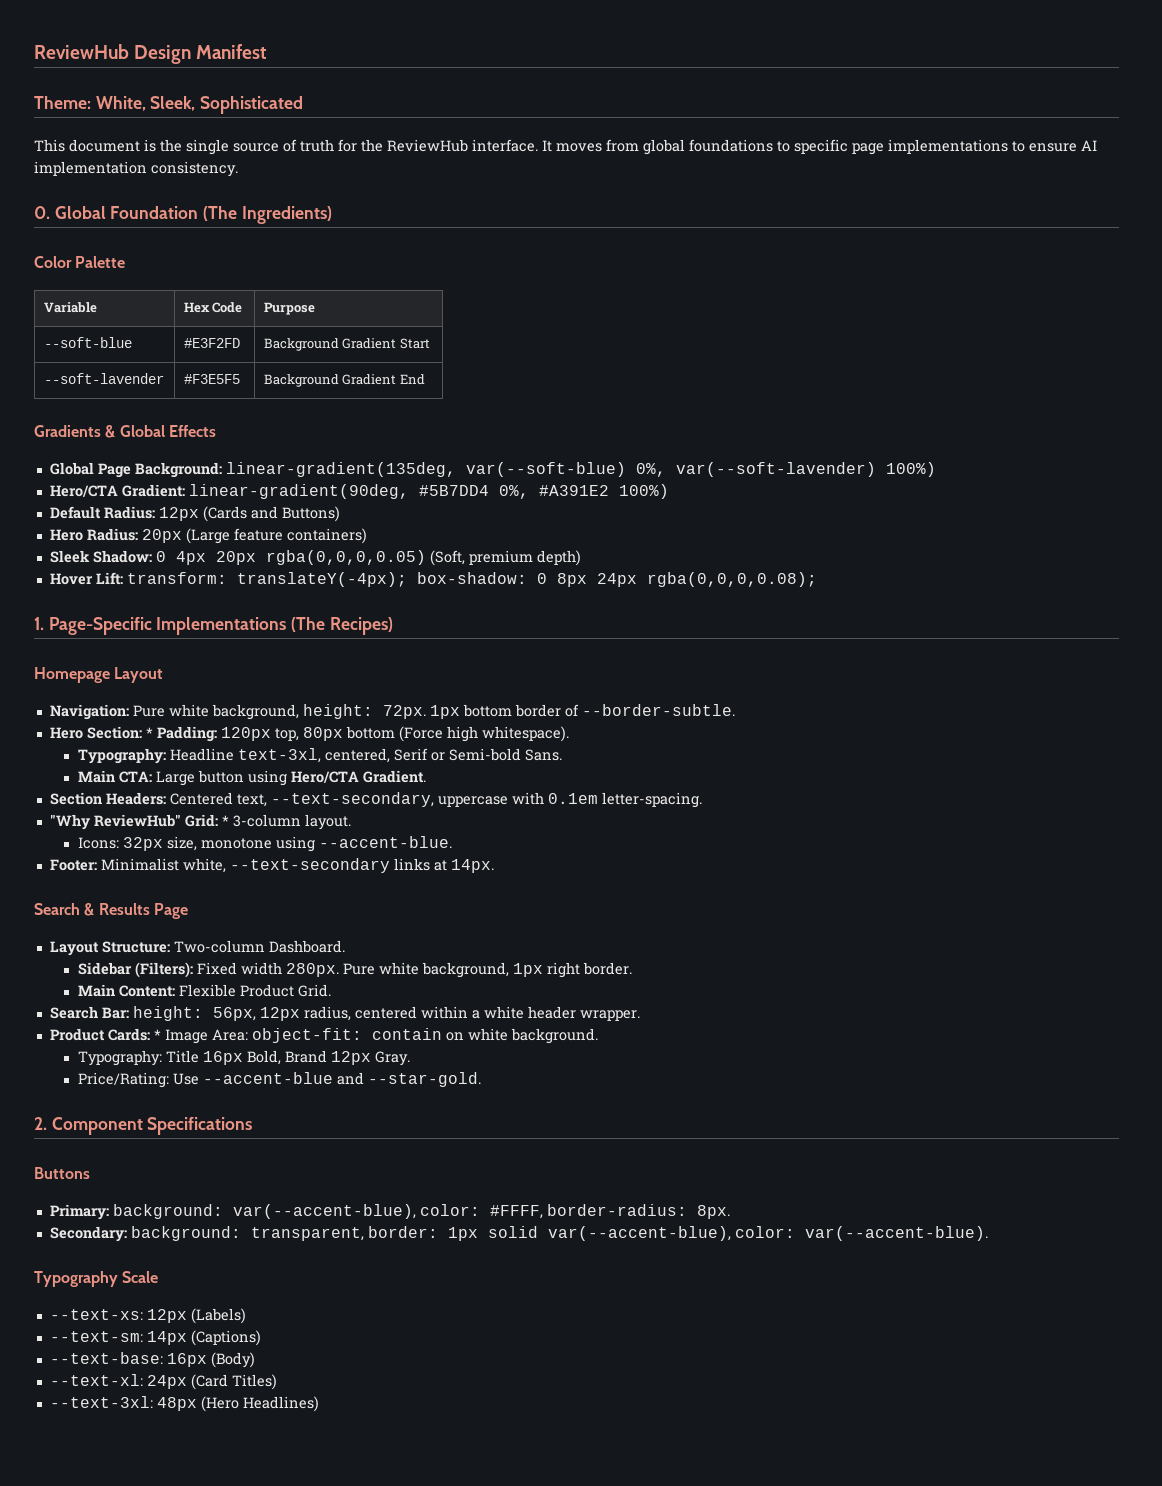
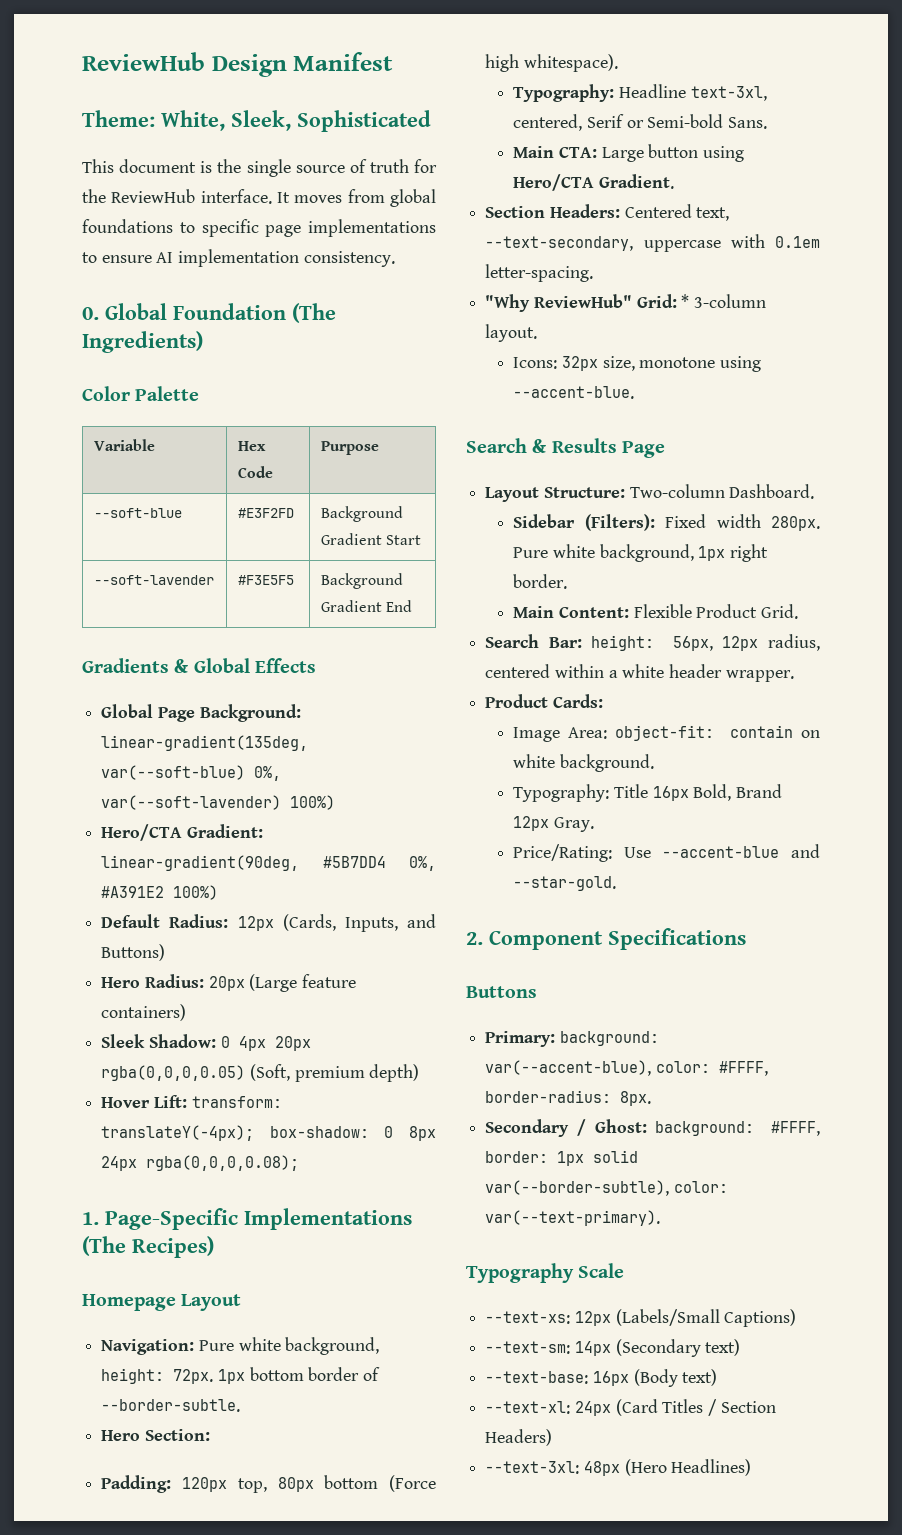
[202,506,247,522] (Cards -> [282,914,398,932] (Cards, Inputs,
[145,727,153,738] * -> (210, 1435) //
[49,858,494,873] // Footer: Minimalist white, --text-secondary links at 14px. -> (635, 392) none
[153,1029,161,1040] * -> (603, 701) //
[49,1226,988,1242] Secondary: background: transparent, border: 1px solid var(--accent-blue), color: var(--accent-blue). -> [485,1119,820,1137] [485,1150,639,1166] [485,1180,728,1196] [485,1210,661,1226] Secondary / Ghost: background: #FFFF, border: 1px solid var(--border-subtle), color: var(--text-primary).
[190,1308,246,1324] (Labels) -> [615,1309,797,1327] (Labels/Small Captions)
[190,1330,261,1346] (Captions) -> [615,1339,741,1357] (Secondary text)
[210,1352,255,1368] (Body) -> [633,1369,718,1387] (Body text)
[231,1374,277,1390] Titles) -> [662,1399,776,1416] [485,1429,553,1446] Titles / Section Headers)

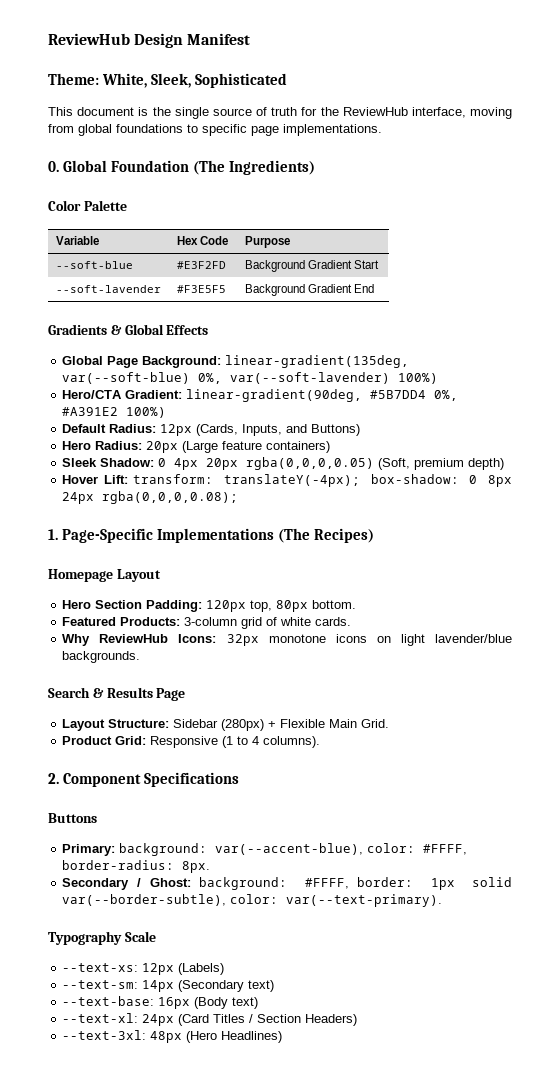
[200,189,343,204] interface. It moves -> [411,107,512,119] interface, moving
[308,219,436,237] [82,249,395,267] implementations to ensure AI implementation consistency. -> [283,124,382,136] implementations.
[101,1337,380,1355] [101,1367,381,1384] [101,1399,241,1412] [101,1429,210,1441] // Navigation: Pure white background, height: 72px. 1px bottom border of --border-subtle. // Hero Section: // -> [62,600,143,609] // Hero Section
[324,1475,436,1492] [485,54,618,72] [513,84,767,102] [513,114,768,131] [513,144,745,162] [513,174,674,191] [485,204,730,221] [485,234,820,252] [485,264,594,282] [485,294,767,312] [485,324,538,342] [513,356,762,372] [513,386,635,399] bottom (Force high whitespace). // Typography: Headline text-3xl, centered, Serif or Semi-bold Sans. // Main CTA: Large button using Hero/CTA Gradient. // Section Headers: Centered text, --text-secondary, uppercase with 0.1em letter-spacing. // "Why ReviewHub" Grid: * 3-column layout. // Icons: 32px size, monotone using --accent-blue. -> [312,600,357,609] [62,617,352,629] [62,634,512,646] [62,651,141,663] bottom. // Featured Products: 3-column grid of white cards. // Why ReviewHub Icons: 32px monotone icons on light lavender/blue backgrounds.
[629,484,815,499] [513,514,820,531] [513,544,769,562] [513,574,568,589] [513,604,799,619] [485,634,820,651] [485,664,794,682] [485,694,603,708] [513,725,820,742] [513,754,654,772] [513,784,783,802] [513,816,594,832] [513,844,820,862] [513,876,617,891] Two-column Dashboard. // Sidebar (Filters): Fixed width 280px. Pure white background, 1px right border. // Main Content: Flexible Product Grid. // Search Bar: height: 56px, 12px radius, centered within a white header wrapper. // Product Cards: // Image Area: object-fit: contain on white background. // Typography: Title 16px Bold, Brand 12px Gray. // Price/Rating: Use --accent-blue and --star-gold. -> [173,719,390,731] [62,736,321,748] Sidebar (280px) + Flexible Main Grid. // Product Grid: Responsive (1 to 4 columns).
[615,1309,797,1327] (Labels/Small Captions) -> [178,963,225,975] (Labels)

